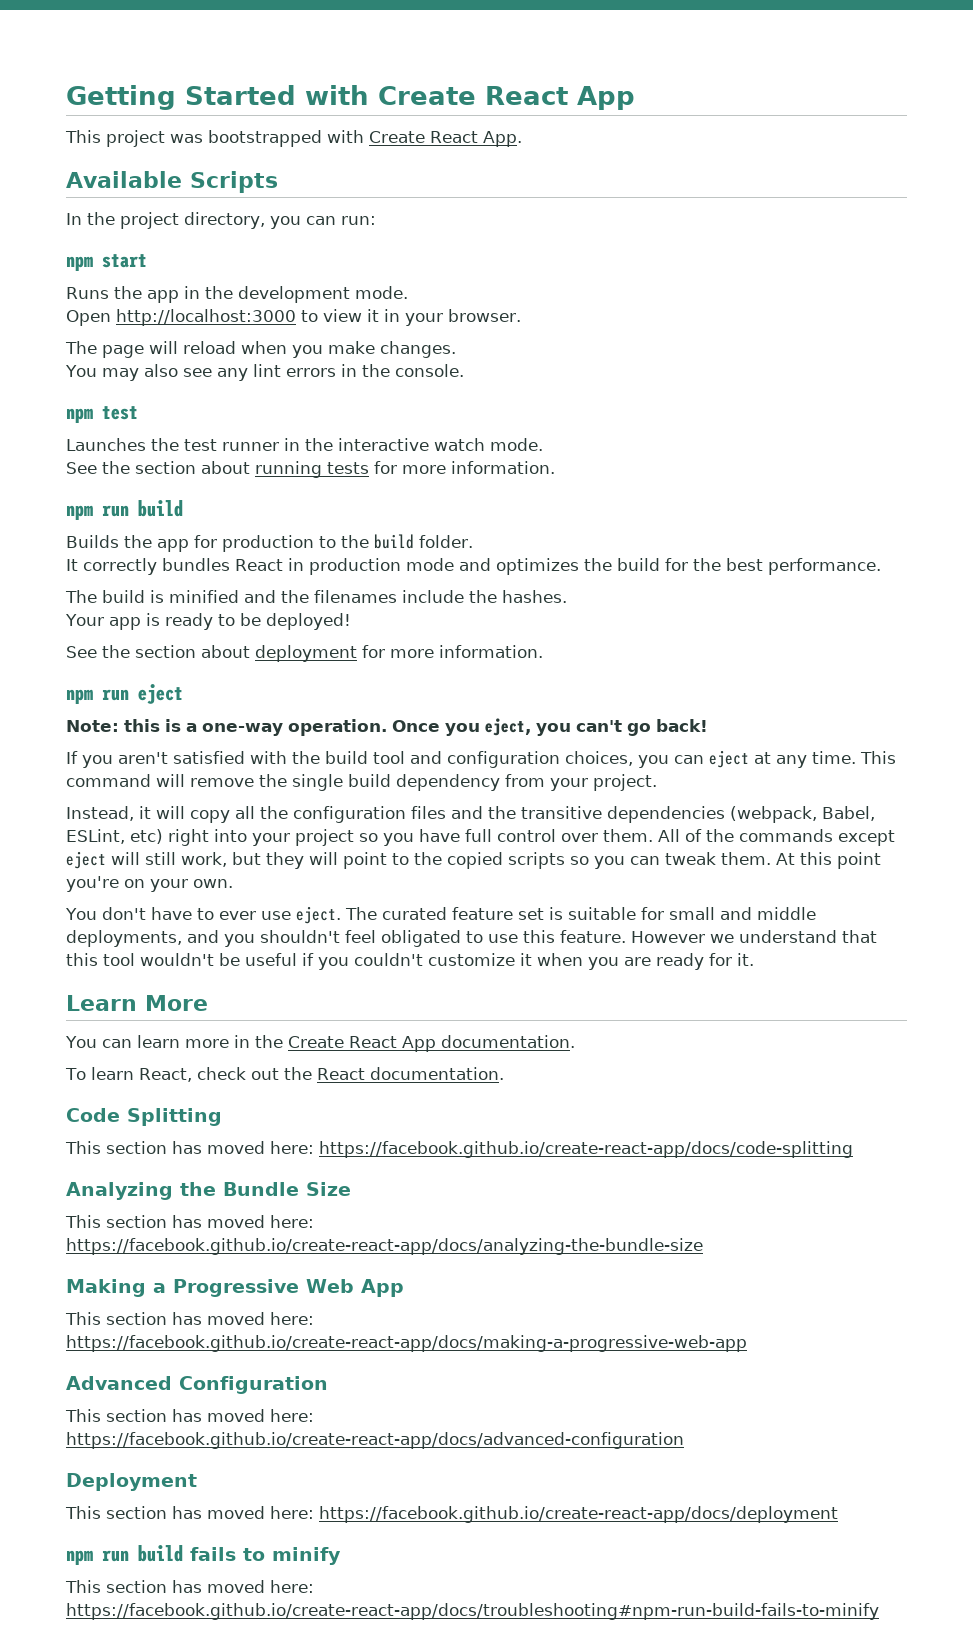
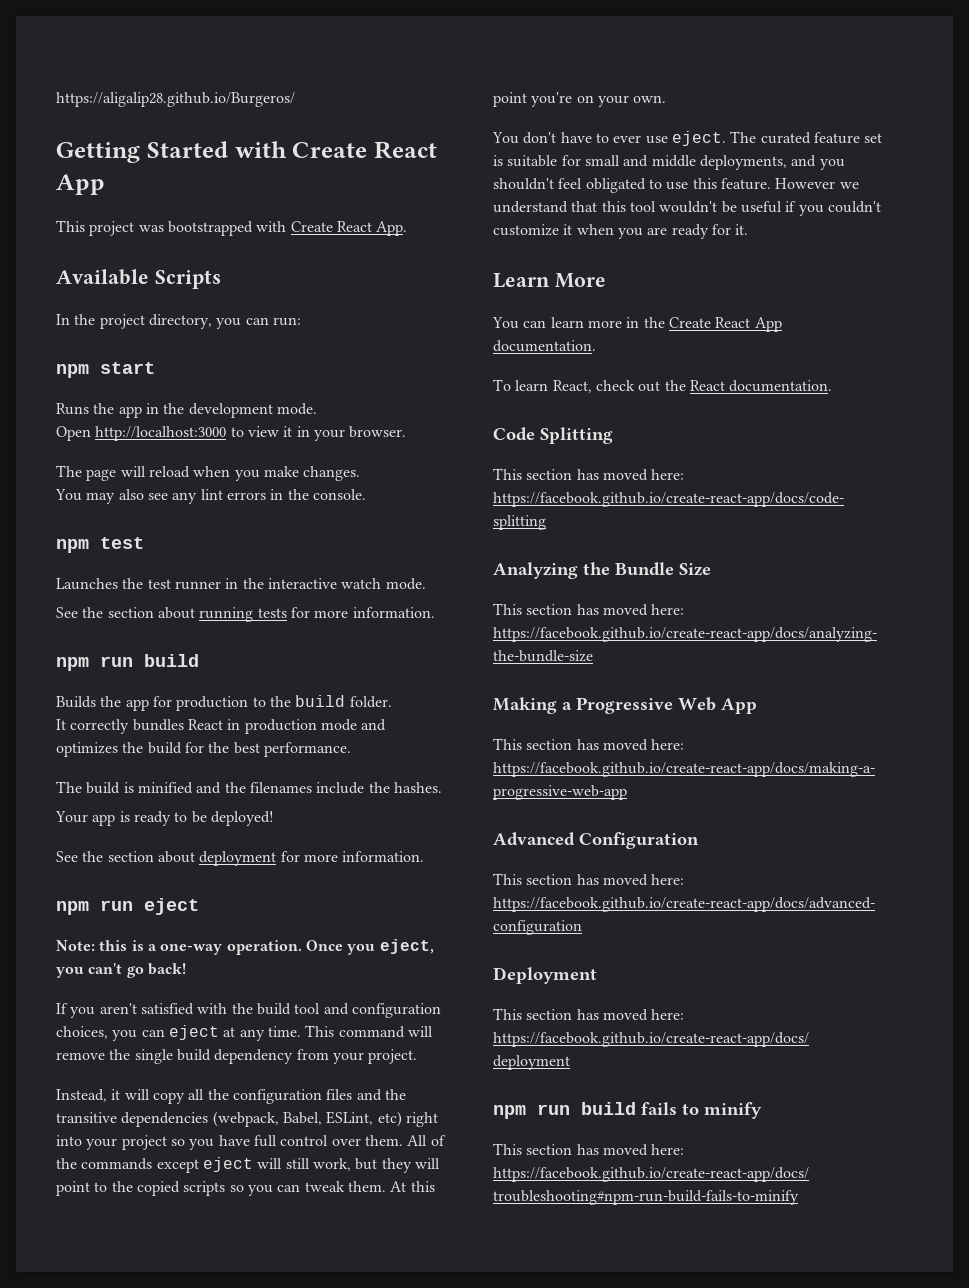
(66, 97) none -> [56,92,295,107] https://aligalip28.github.io/Burgeros/ //

